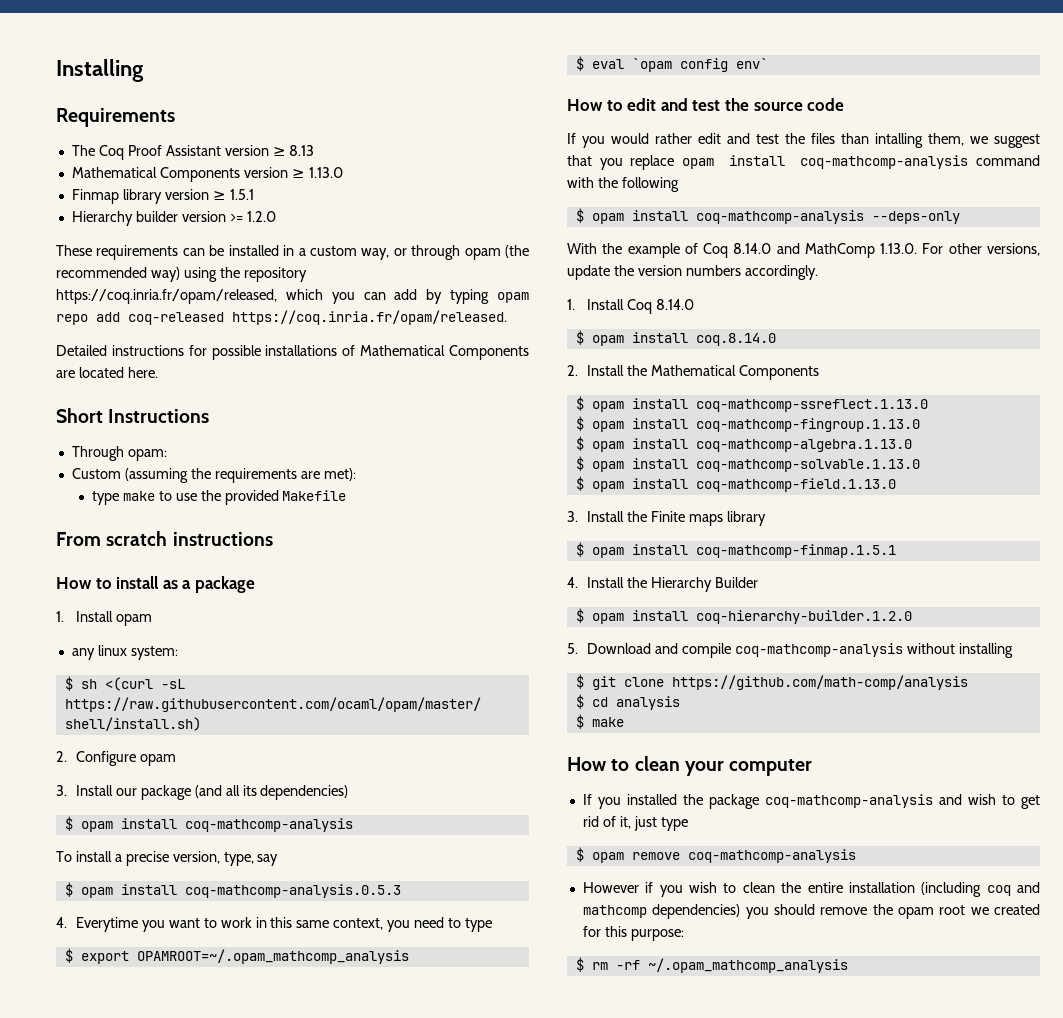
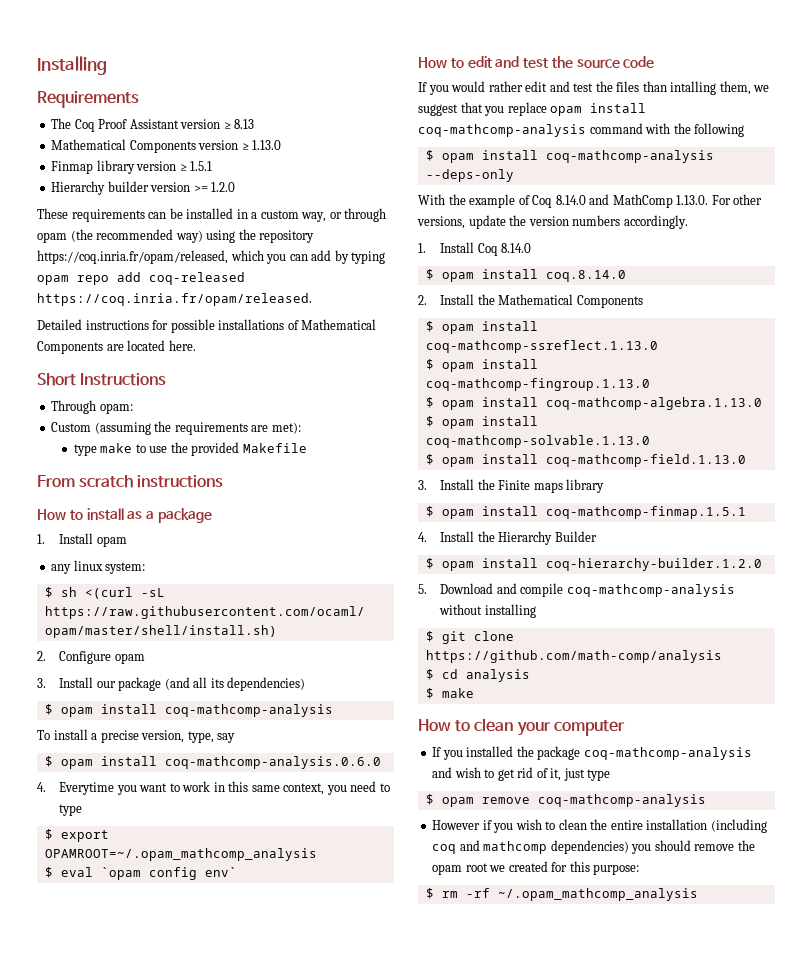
[184,884,401,898] coq-mathcomp-analysis.0.5.3 -> [164,756,381,769] coq-mathcomp-analysis.0.6.0

